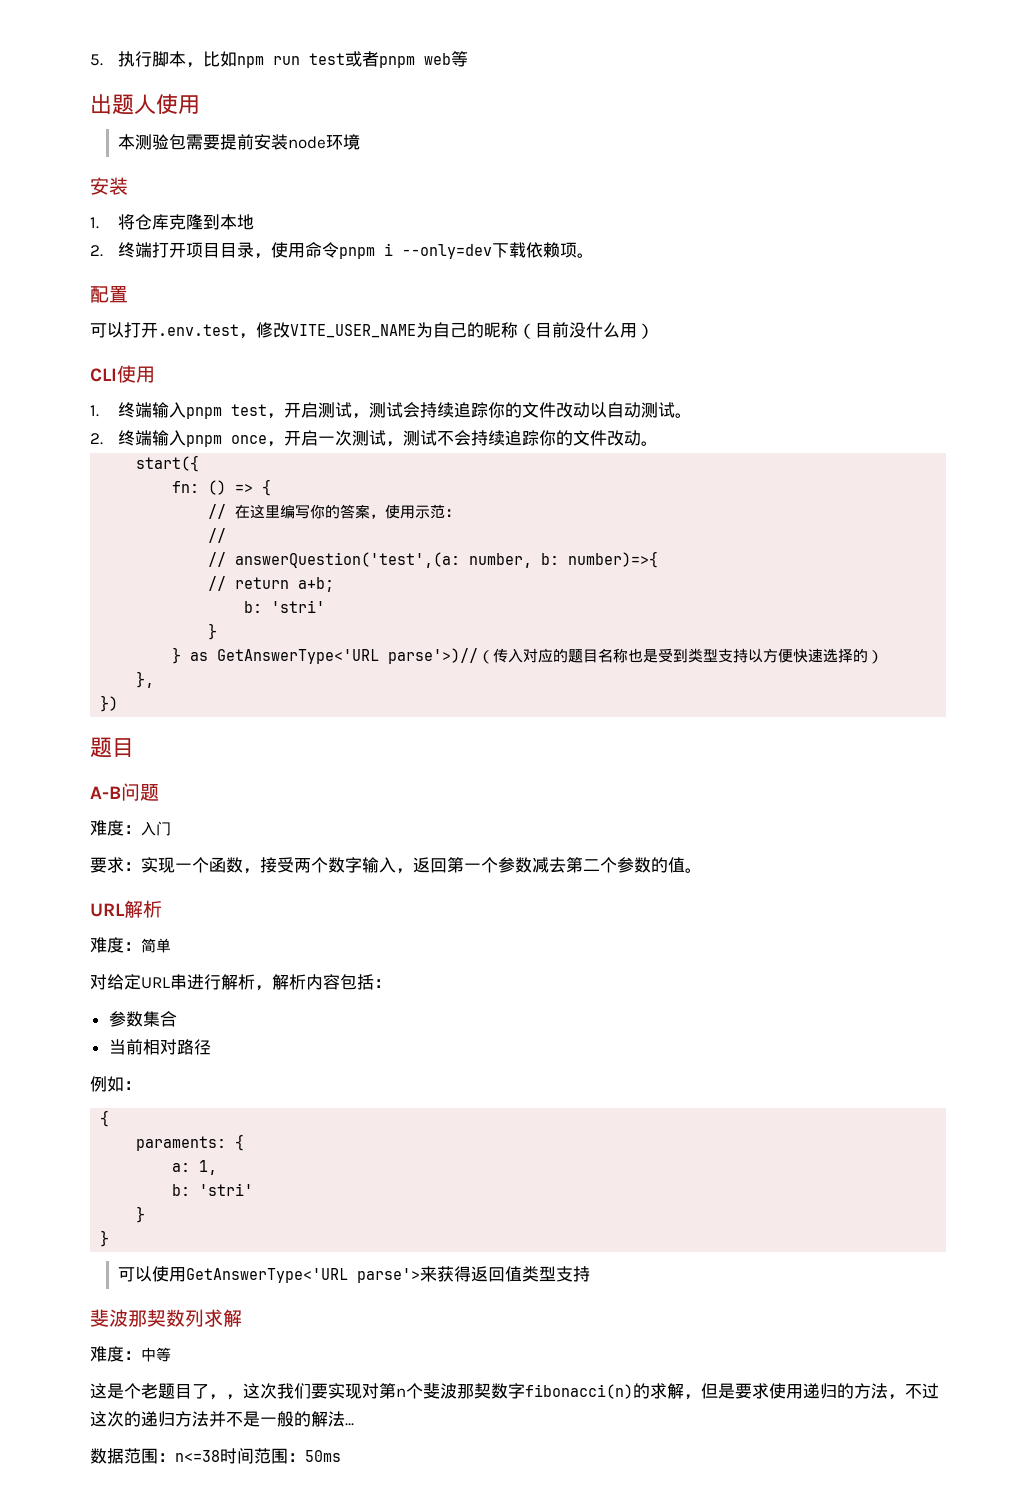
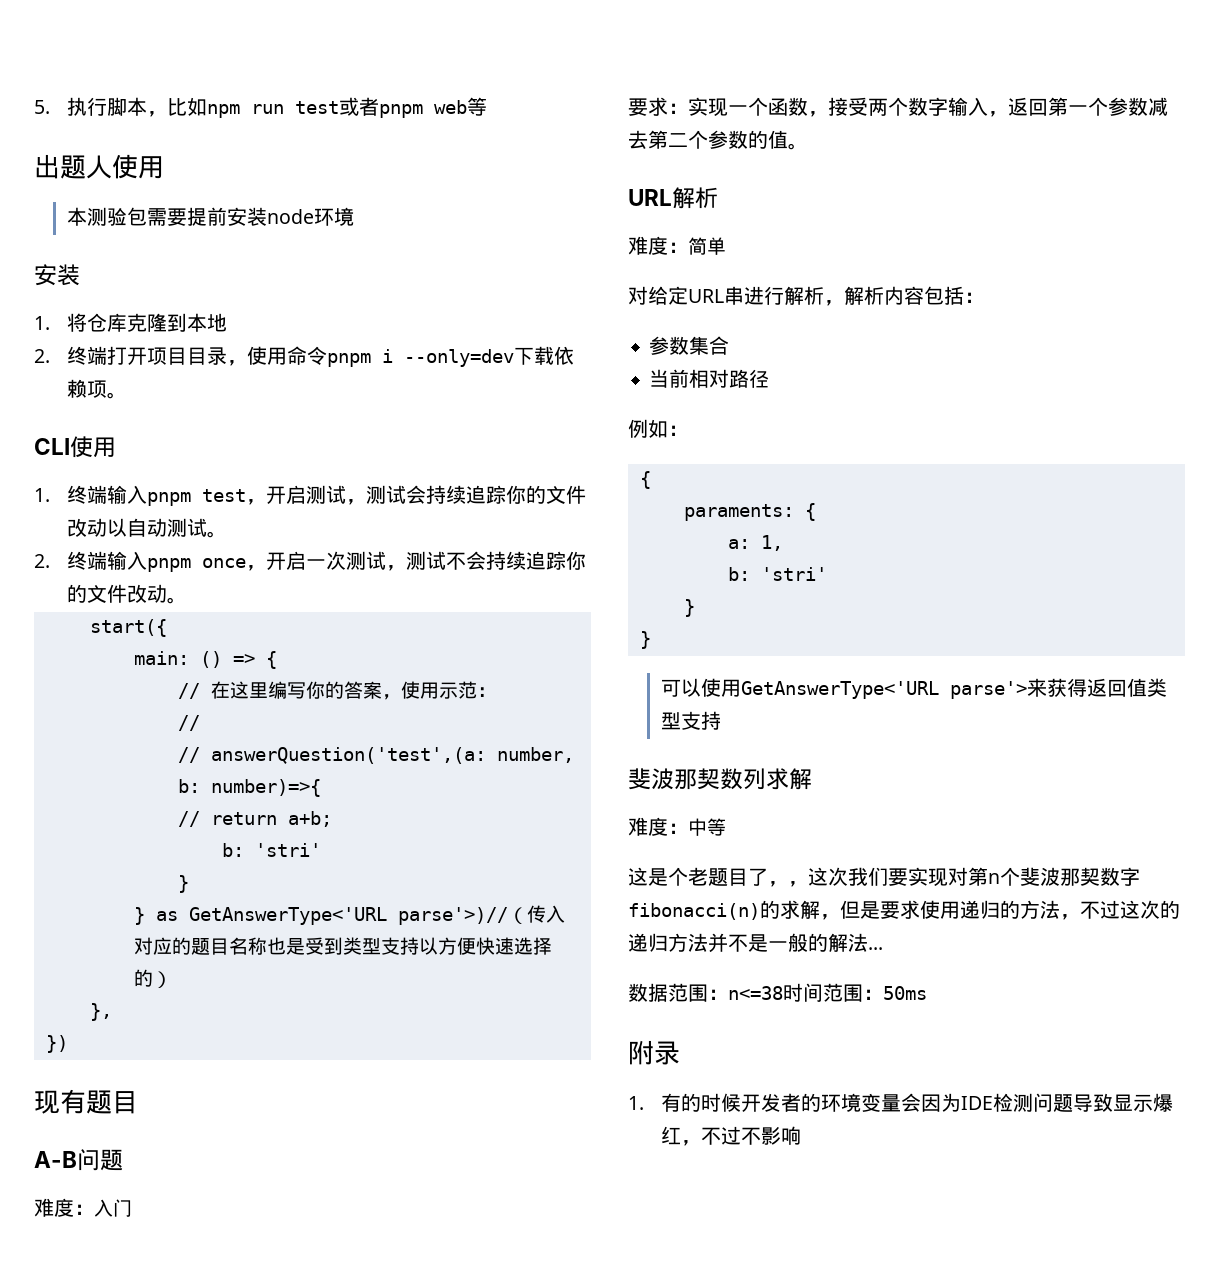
[90,286,128,303] [90,322,654,339] // 配置 // 可以打开.env.test，修改VITE_USER_NAME为自己的昵称（目前没什么用） -> (127, 395) none
[172,481,200,493] fn: -> [133,651,189,665] main:
(119, 703) none -> [34,1089,86,1114] 现有
(341, 1456) none -> [628,1040,680,1065] [628,1093,1173,1112] [660,1126,801,1146] // 附录 // 1.有的时候开发者的环境变量会因为IDE检测问题导致显示爆红，不过不影响

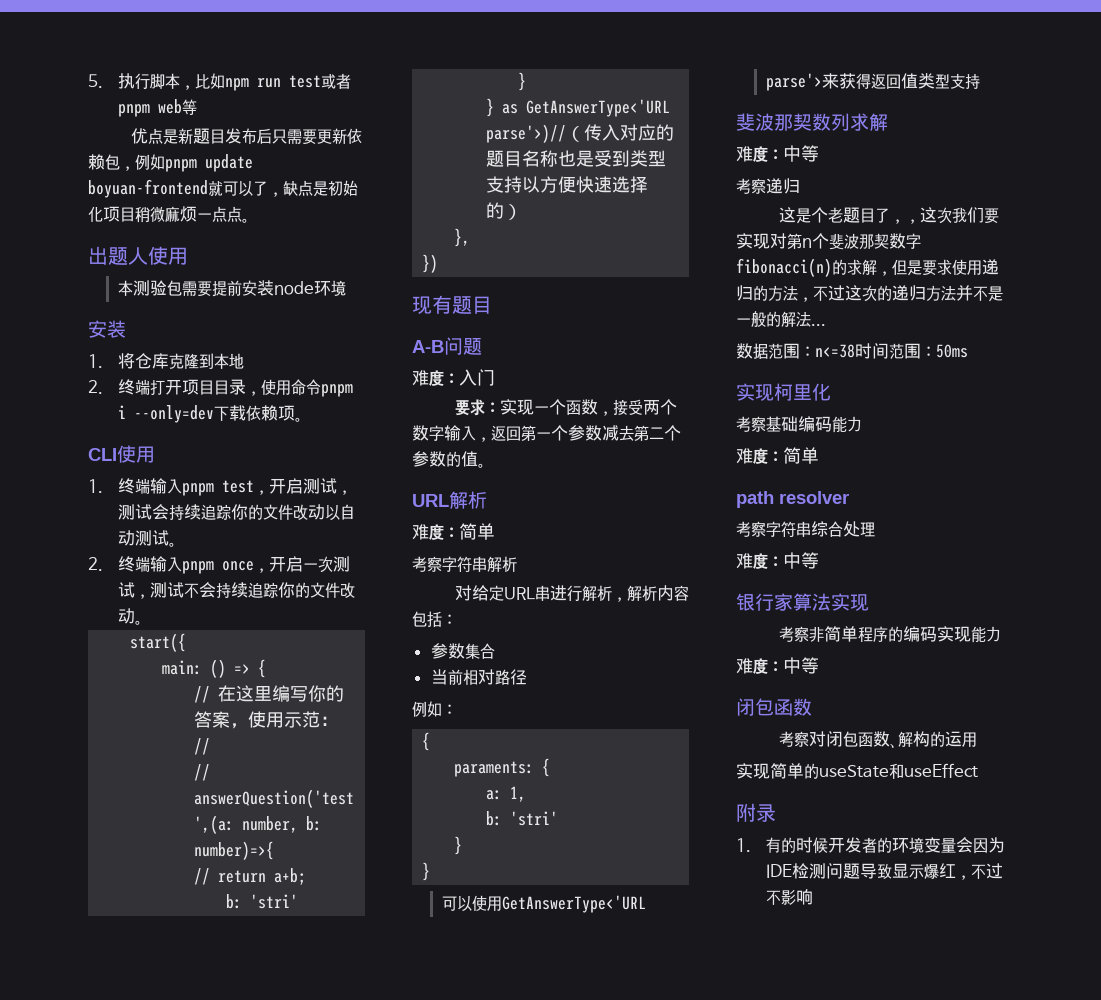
(487, 106) none -> [130,128,362,145] [88,154,253,172] [88,179,358,198] [88,206,250,223] // 优点是新题目发布后只需要更新依赖包，例如pnpm update boyuan-frontend就可以了，缺点是初始化项目稍微麻烦一点点。
(726, 246) none -> [412,556,517,573] // 考察字符串解析
(726, 827) none -> [736,178,800,194] // 考察递归
(927, 993) none -> [736,383,831,401] [736,416,862,433] [736,447,819,464] [736,491,849,508] [736,521,875,537] [736,552,819,569] [736,593,869,611] [778,626,1001,643] [736,657,819,674] [736,698,812,716] [778,731,977,749] [736,763,978,779] // 实现柯里化 // 考察基础编码能力 // 难度：简单 // path resolver // 考察字符串综合处理 // 难度：中等 // 银行家算法实现 // 考察非简单程序的编码实现能力 // 难度：中等 // 闭包函数 // 考察对闭包函数、解构的运用 // 实现简单的useState和useEffect

